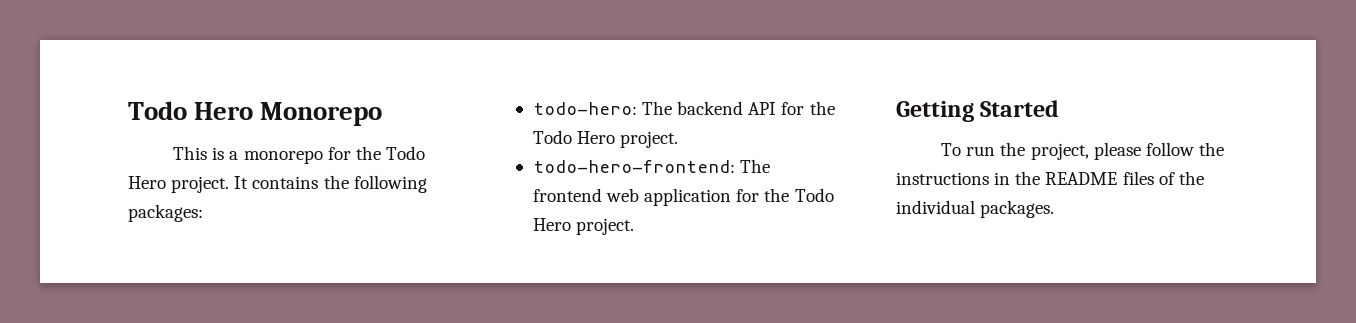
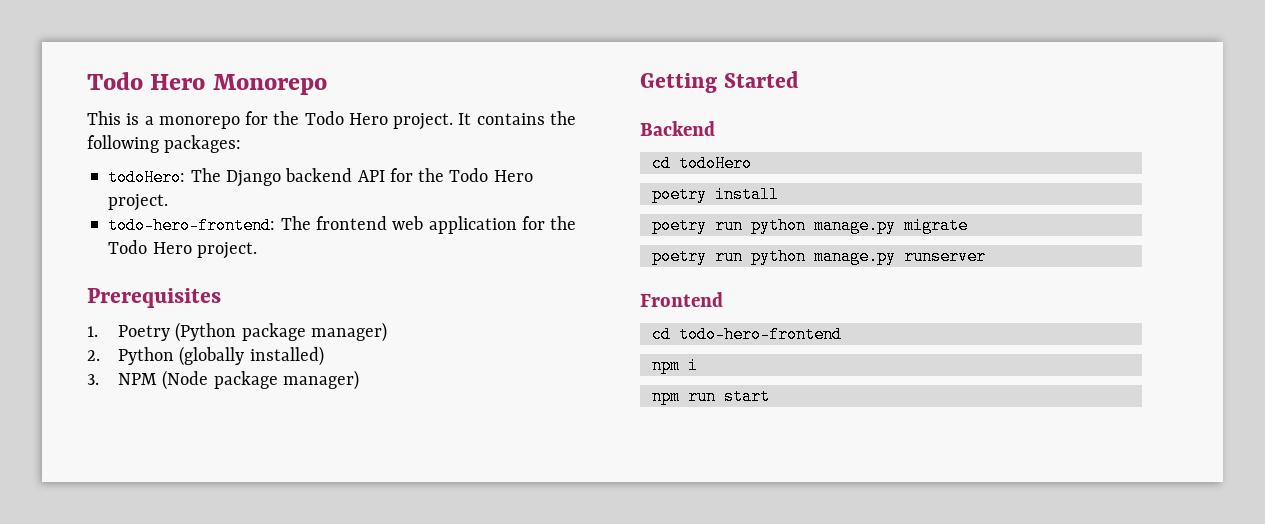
[532,101,673,115] todo-hero: The -> [108,168,281,187] todoHero: The Django
[896,100,1060,122] [941,142,1224,160] [896,171,1204,185] [896,200,1055,218] Getting Started // To run the project, please follow the instructions in the README files of the individual packages. -> [87,288,221,308] [87,322,387,342] [87,346,324,366] [87,370,359,390] [640,71,799,93] [640,121,715,136] [651,155,752,172] [651,186,779,203] [651,217,968,234] [651,248,986,265] [640,292,723,307] [651,326,842,343] [651,357,698,374] [651,388,770,405] Prerequisites // 1. Poetry (Python package manager) // 2. Python (globally installed) // 3. NPM (Node package manager) // Getting Started // Backend // cd todoHero // poetry install // poetry run python manage.py migrate // poetry run python manage.py runserver // Frontend // cd todo-hero-frontend // npm i // npm run start

